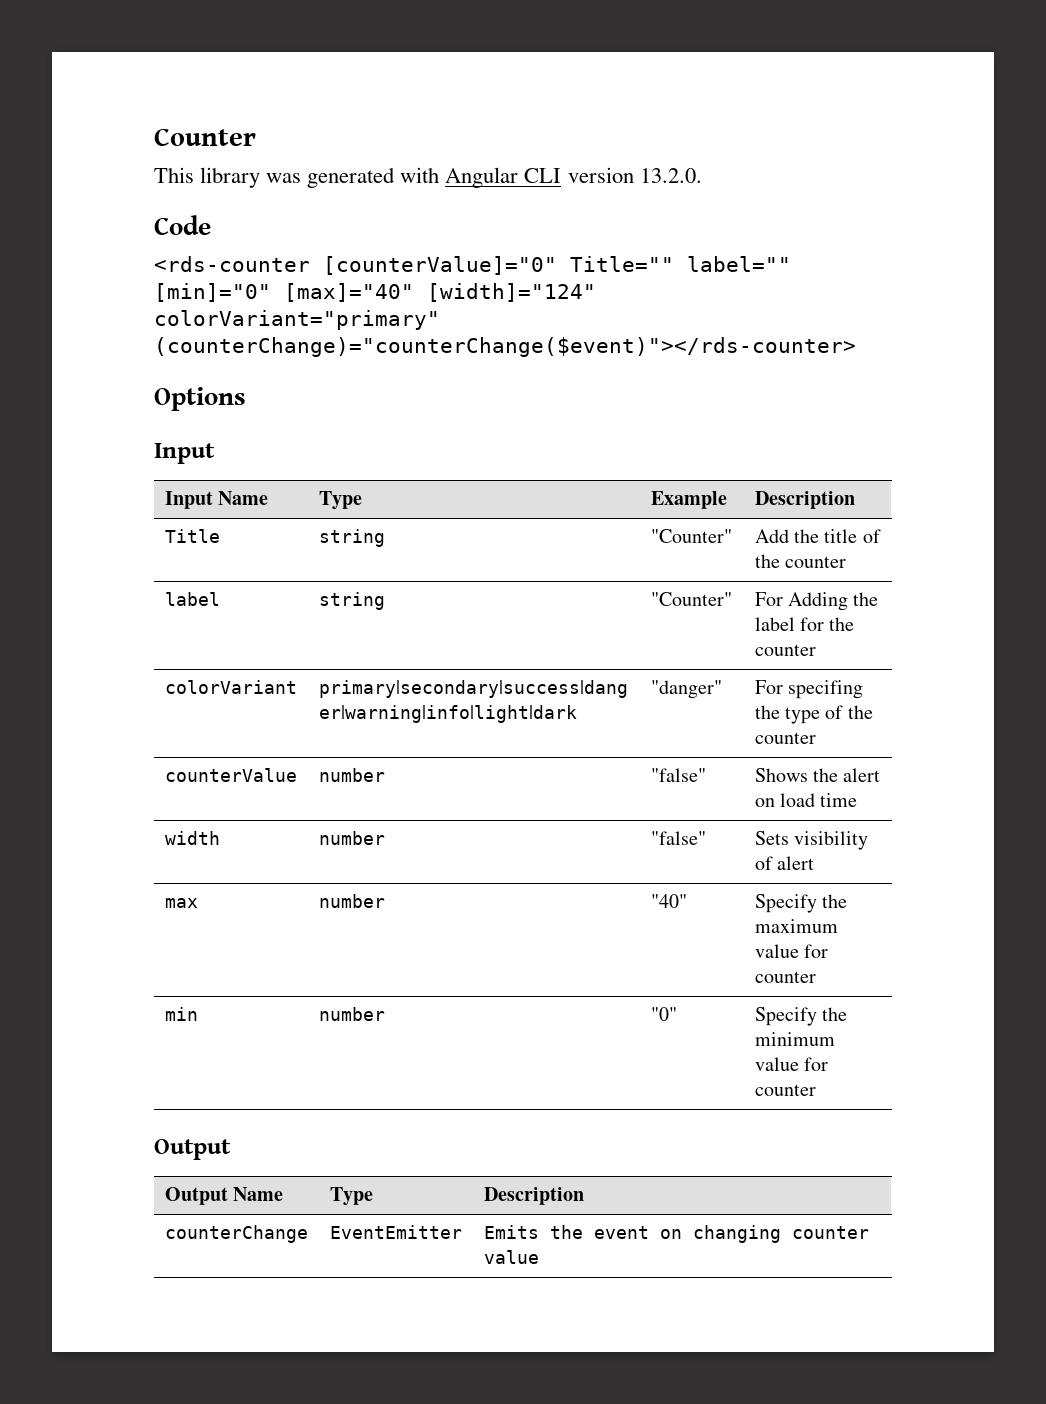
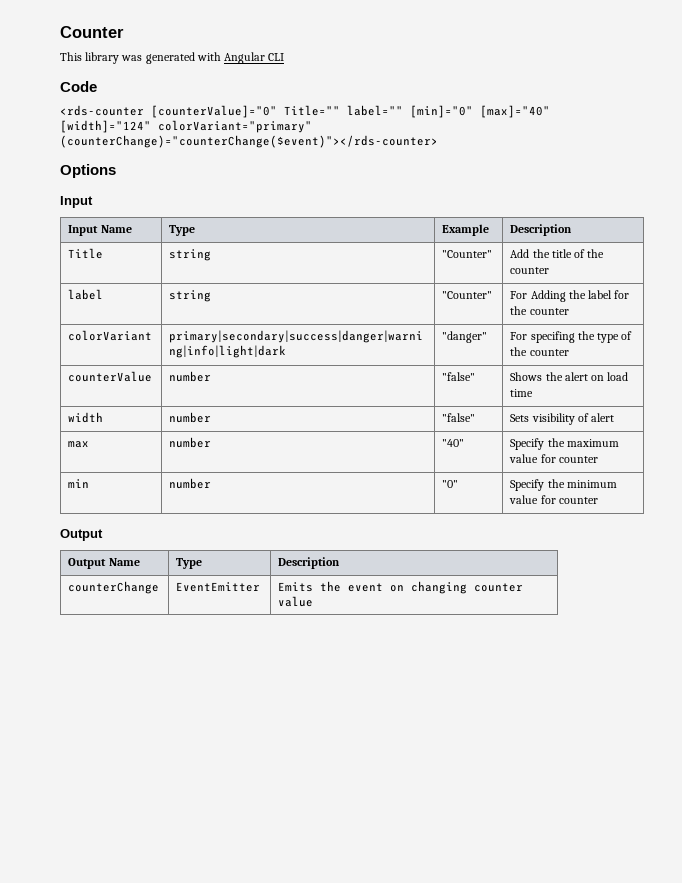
[567,167,702,183] version 13.2.0. -> (285, 57) none

